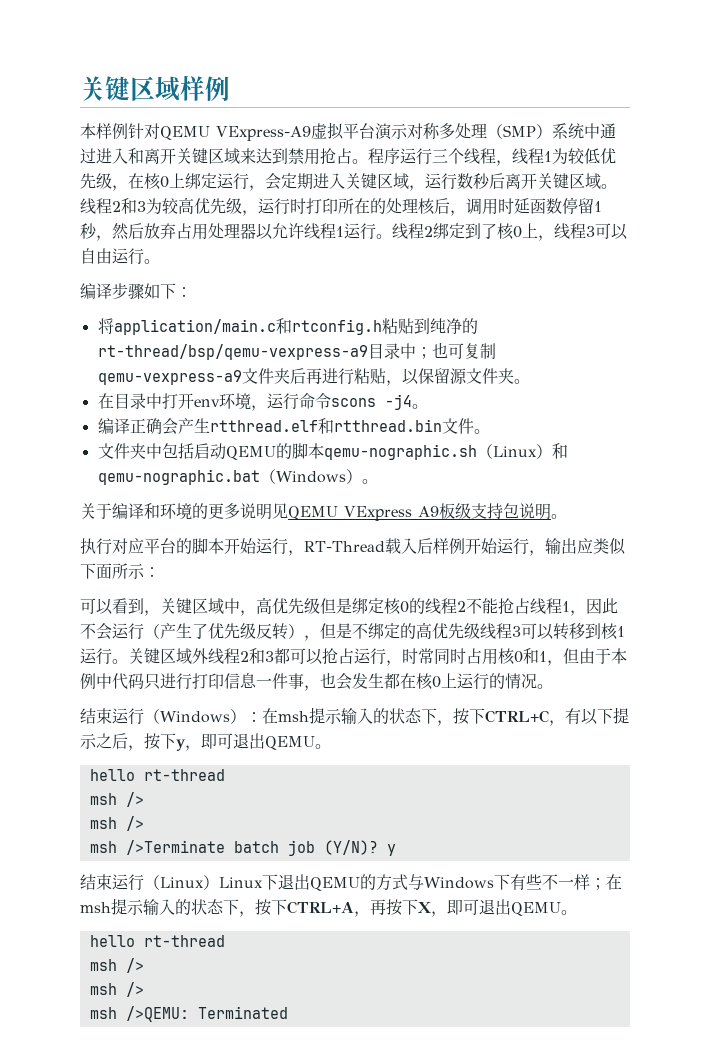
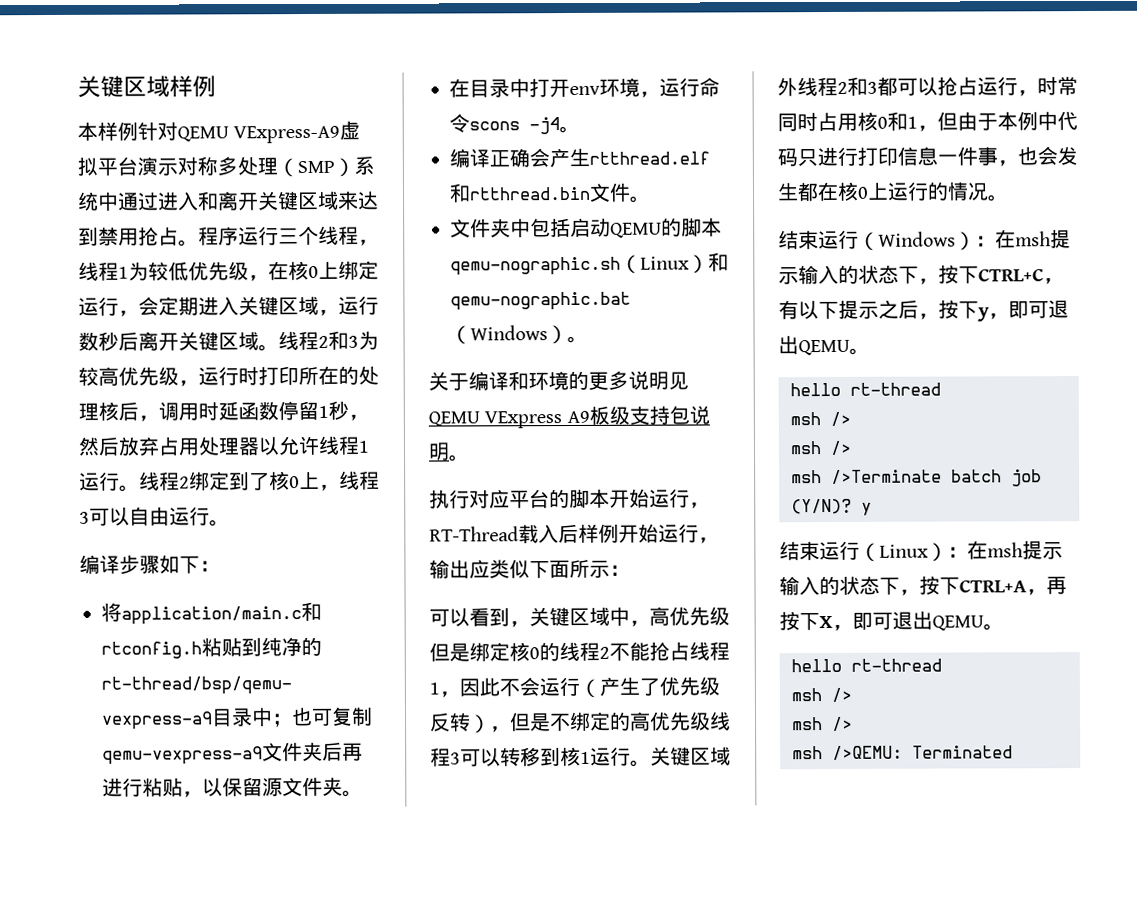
[219,874,606,891] Linux下退出QEMU的方式与Windows下有些不一样； -> [947,546,968,558] ：

